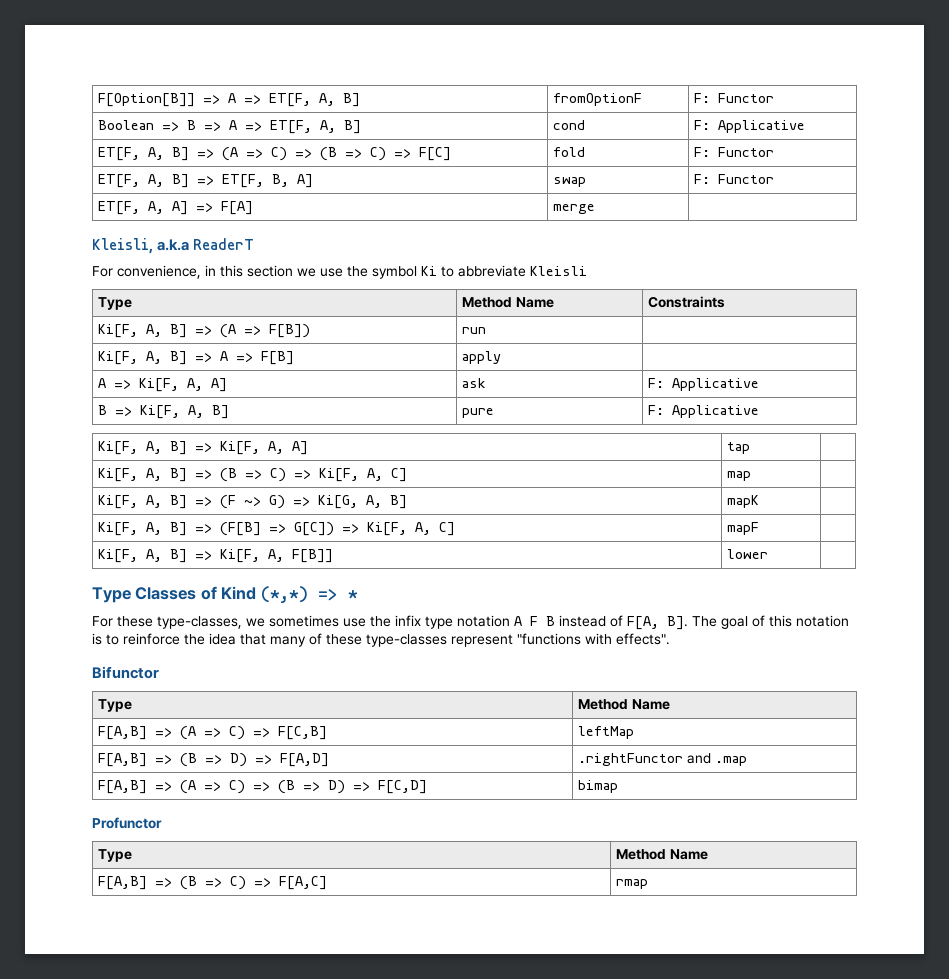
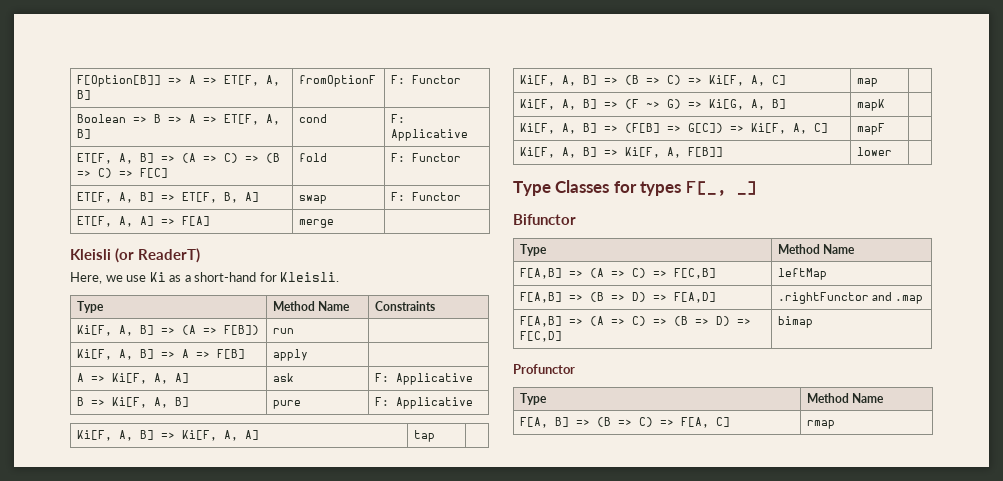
[92,238,255,254] [92,265,587,279] Kleisli, a.k.a ReaderT // For convenience, in this section we use the symbol Ki to abbreviate Kleisli -> [70,248,200,263] [70,272,340,284] Kleisli (or ReaderT) // Here, we use Ki as a short-hand for Kleisli.
[200,586,358,603] [92,615,849,630] [92,633,670,647] of Kind (*,*) => * // For these type-classes, we sometimes use the infix type notation A F B instead of F[A, B]. The goal of this notation is to reinforce the idea that many of these type-classes represent "functions with effects". -> [613,181,757,196] for types F[_, _]
[97,876,327,890] F[A,B] => (B => C) => F[A,C] -> [520,417,731,428] F[A, B] => (B => C) => F[A, C]

